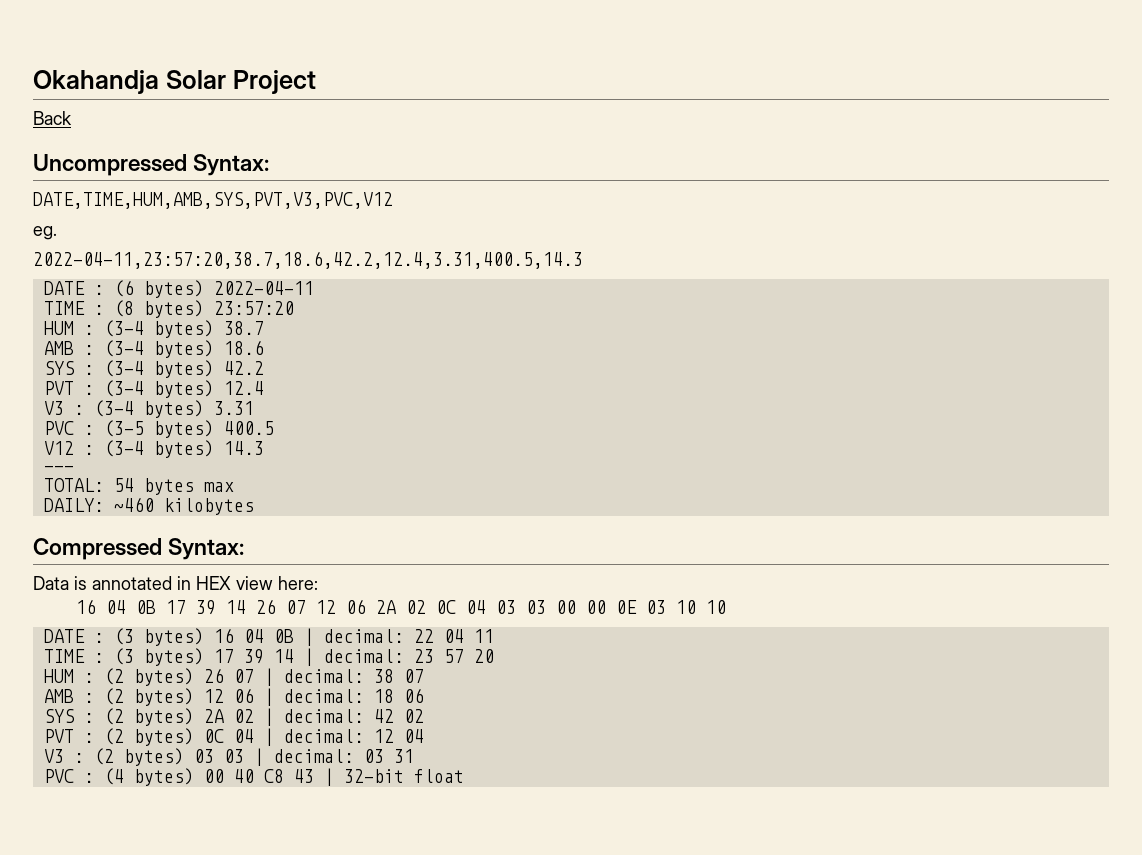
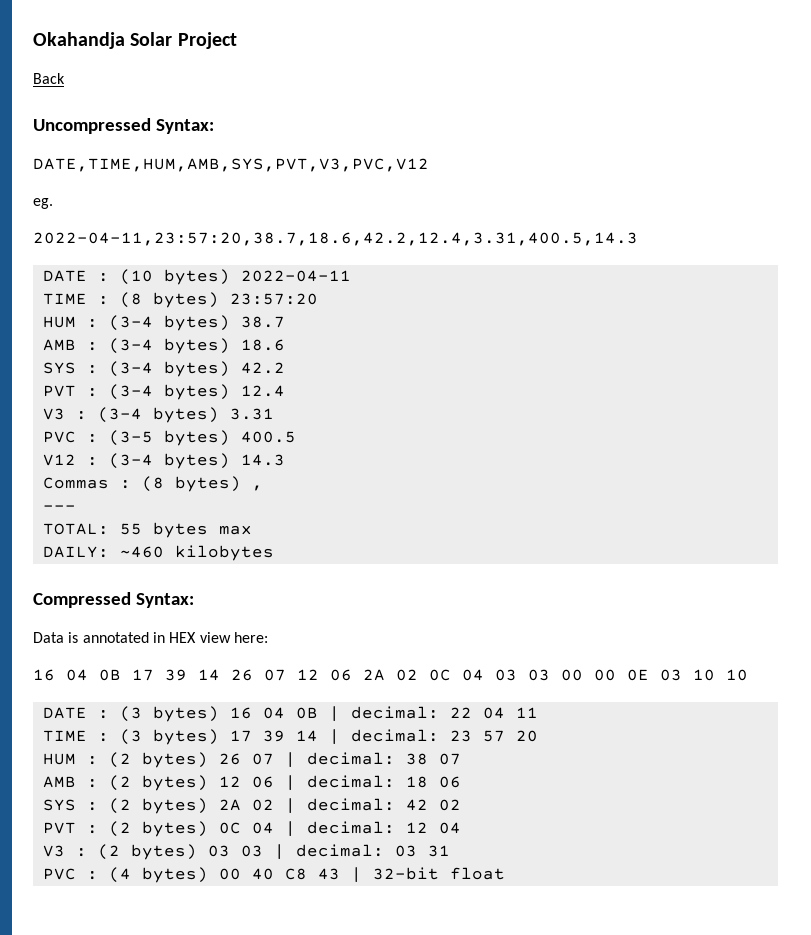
[113,280,134,297] (6 -> [119,269,153,285] (10
(264, 448) none -> [42,476,263,492] // Commas : (8 bytes) ,
[113,478,134,492] 54 -> [119,523,142,535] 55

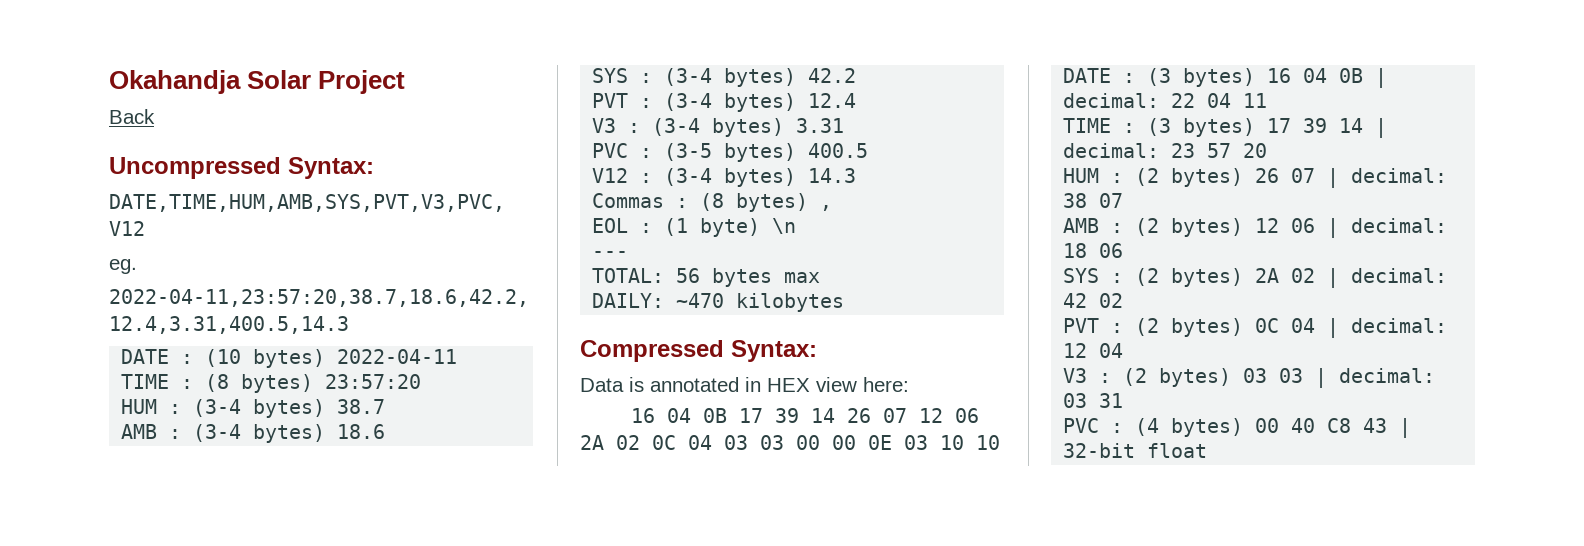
(263, 488) none -> [592,218,797,237] // EOL : (1 byte) \n
[119,523,142,535] 55 -> [676,268,701,283] 56
[119,546,164,558] ~460 -> [676,293,725,308] ~470

